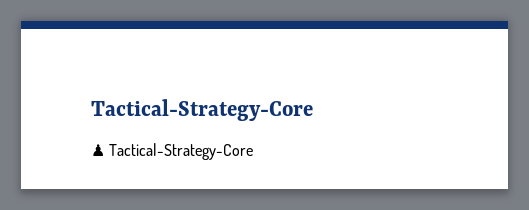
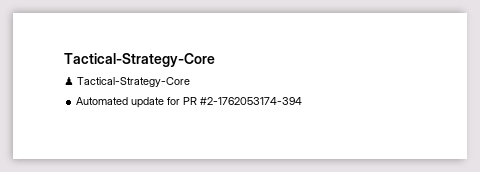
(254, 151) none -> [76,97,303,108] // Automated update for PR #2-1762053174-394

